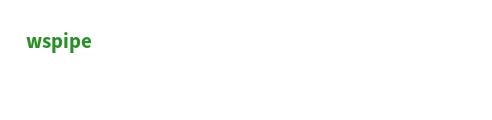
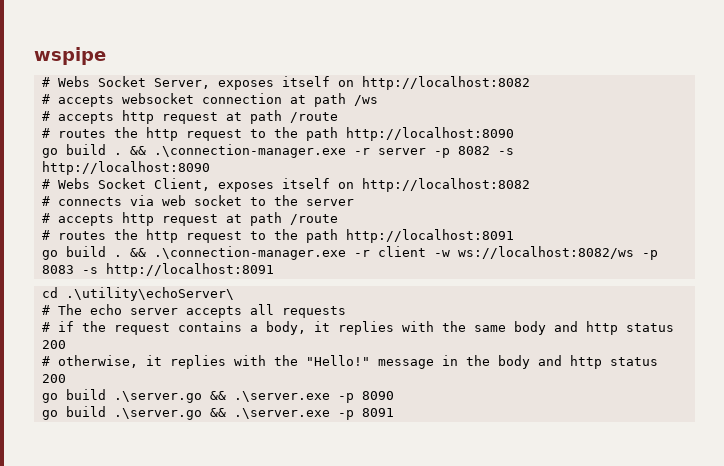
(92, 42) none -> [41,76,530,90] [41,93,378,107] [41,110,338,124] [41,127,514,141] [41,144,514,158] [41,161,210,175] [41,178,530,192] [41,195,354,206] [41,212,338,226] [41,229,514,243] [41,246,658,260] [41,263,274,277] [41,287,234,301] [41,304,346,318] [41,321,674,335] [41,340,66,349] [41,355,658,369] [41,374,66,383] [41,389,394,403] [41,406,394,420] // # Webs Socket Server, exposes itself on http://localhost:8082 // # accepts websocket connection at path /ws // # accepts http request at path /route // # routes the http request to the path http://localhost:8090 // go build . && .\connection-manager.exe -r server -p 8082 -s http://localhost:8090 // # Webs Socket Client, exposes itself on http://localhost:8082 // # connects via web socket to the server // # accepts http request at path /route // # routes the http request to the path http://localhost:8091 // go build . && .\connection-manager.exe -r client -w ws://localhost:8082/ws -p 8083 -s http://localhost:8091 // cd .\utility\echoServer\ // # The echo server accepts all requests // # if the request contains a body, it replies with the same body and http status 200 // # otherwise, it replies with the "Hello!" message in the body and http status 200 // go build .\server.go && .\server.exe -p 8090 // go build .\server.go && .\server.exe -p 8091

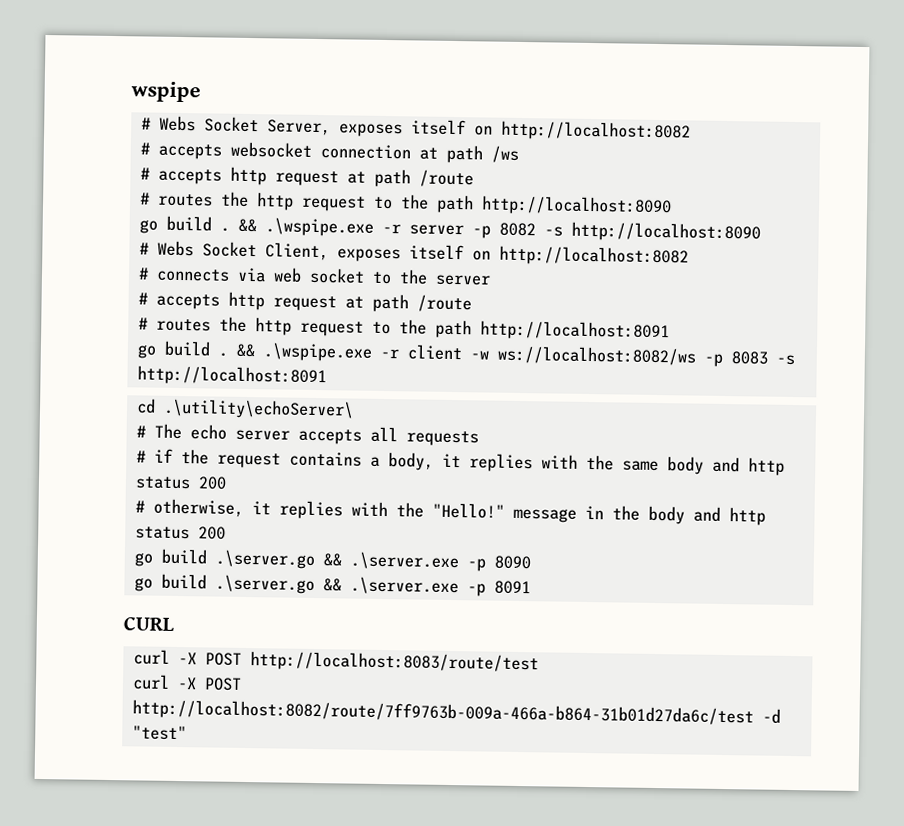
[153,144,346,158] .\connection-manager.exe -> [264,217,374,237] .\wspipe.exe
[153,246,346,260] .\connection-manager.exe -> [262,342,373,362] .\wspipe.exe
(394, 412) none -> [123,617,174,631] [132,649,539,674] [131,674,242,691] [131,699,781,727] [131,725,187,741] // CURL // curl -X POST http://localhost:8083/route/test // curl -X POST http://localhost:8082/route/7ff9763b-009a-466a-b864-31b01d27da6c/test -d "test"

